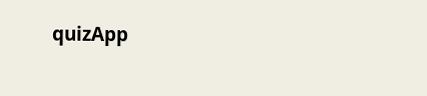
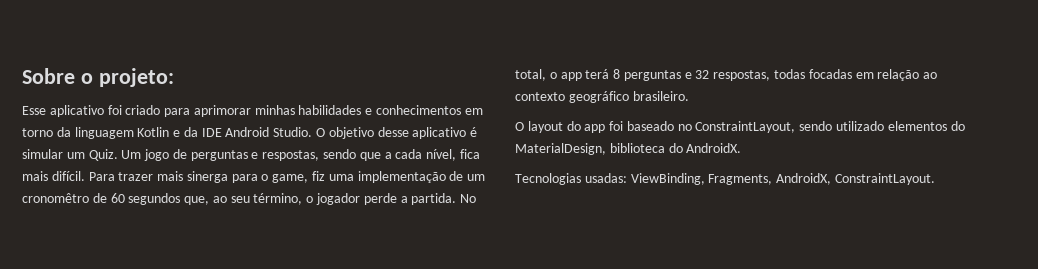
[52,25,129,47] quizApp -> [22,68,174,87] [22,105,483,117] [22,127,478,139] [22,149,480,161] [22,171,486,183] [22,193,477,205] [515,69,938,81] [515,91,689,103] [515,121,965,133] [515,143,742,155] [515,173,935,185] Sobre o projeto: // Esse aplicativo foi criado para aprimorar minhas habilidades e conhecimentos em torno da linguagem Kotlin e da IDE Android Studio. O objetivo desse aplicativo é simular um Quiz. Um jogo de perguntas e respostas, sendo que a cada nível, fica mais difícil. Para trazer mais sinerga para o game, fiz uma implementação de um cronomêtro de 60 segundos que, ao seu término, o jogador perde a partida. No total, o app terá 8 perguntas e 32 respostas, todas focadas em relação ao contexto geográfico brasileiro. // O layout do app foi baseado no ConstraintLayout, sendo utilizado elementos do MaterialDesign, biblioteca do AndroidX. // Tecnologias usadas: ViewBinding, Fragments, AndroidX, ConstraintLayout.

